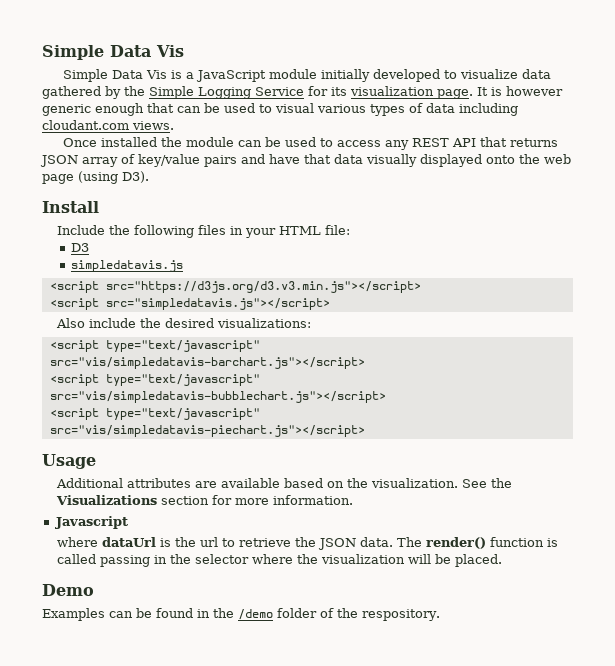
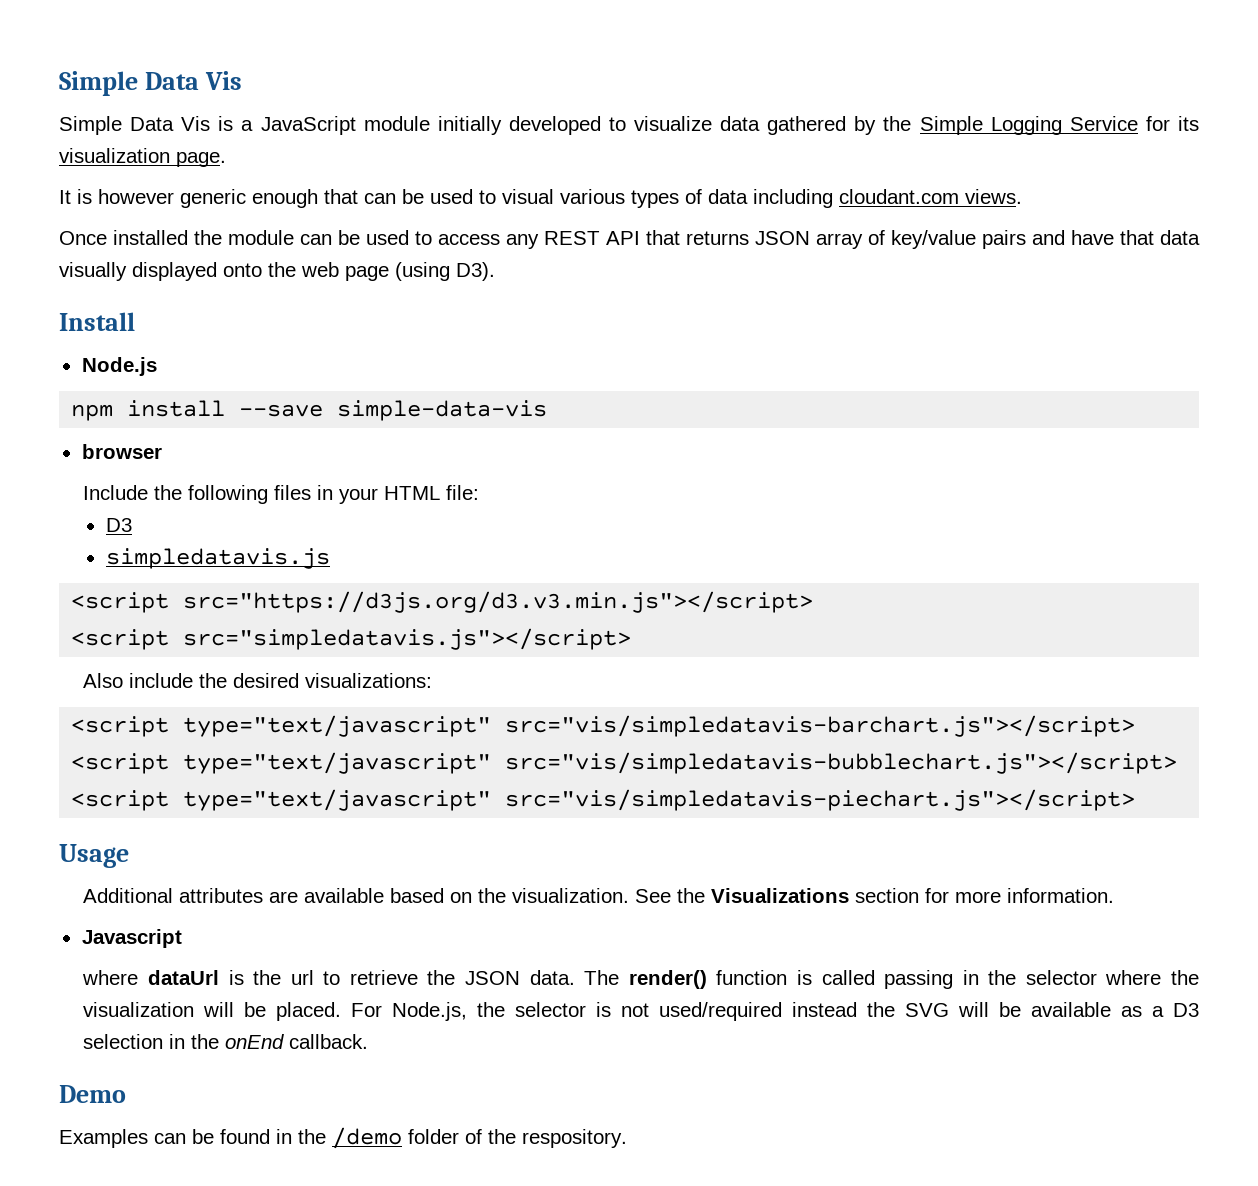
(473, 94) none -> (226, 159) //
(99, 207) none -> [81,357,157,376] [71,400,548,421] [81,444,162,459] // Node.js // npm install --save simple-data-vis // browser
(503, 560) none -> [351,1002,1199,1021] [83,1034,369,1049] For Node.js, the selector is not used/required instead the SVG will be available as a D3 selection in the onEnd callback.

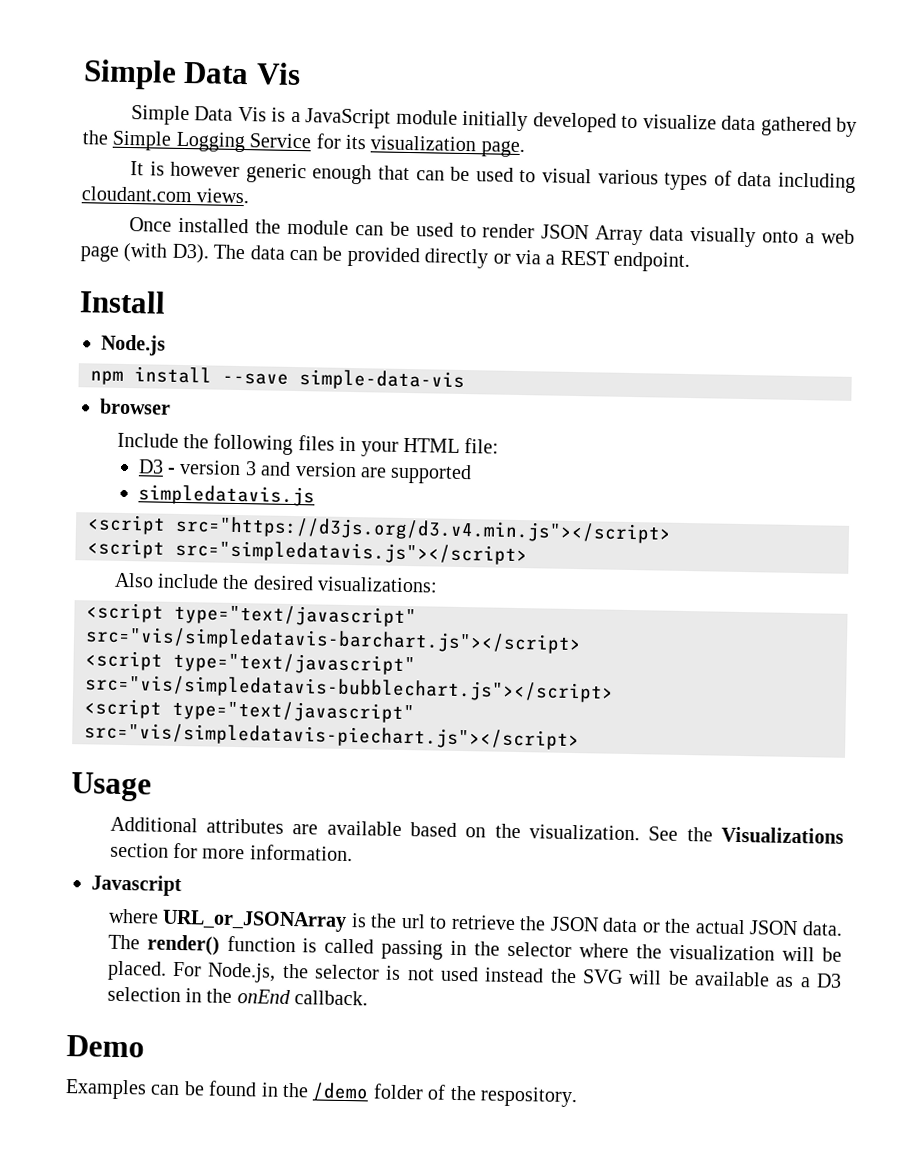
[438,230,1200,249] [59,262,296,281] access any REST API that returns JSON array of key/value pairs and have that data visually displayed onto the -> [482,223,816,248] render JSON Array data visually onto a
[395,262,450,281] (using -> [123,242,169,263] (with
(495, 271) none -> [213,244,691,273] The data can be provided directly or via a REST endpoint.
(132, 525) none -> [166,459,473,485] - version 3 and version are supported
[183,591,814,613] src="https://d3js.org/d3.v3.min.js"></script> -> [175,515,672,544] src="https://d3js.org/d3.v4.min.js"></script>
[147,970,219,985] dataUrl -> [162,909,348,933] URL_or_JSONArray
(521, 978) none -> [602,917,799,936] data or the actual JSON
[659,1002,783,1021] used/required -> [439,966,479,982] used

